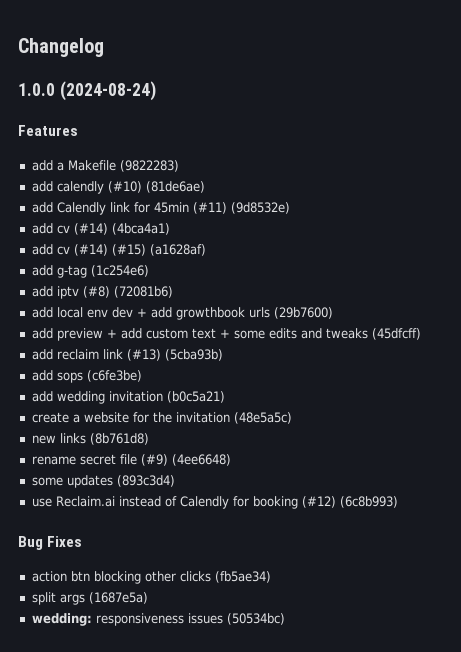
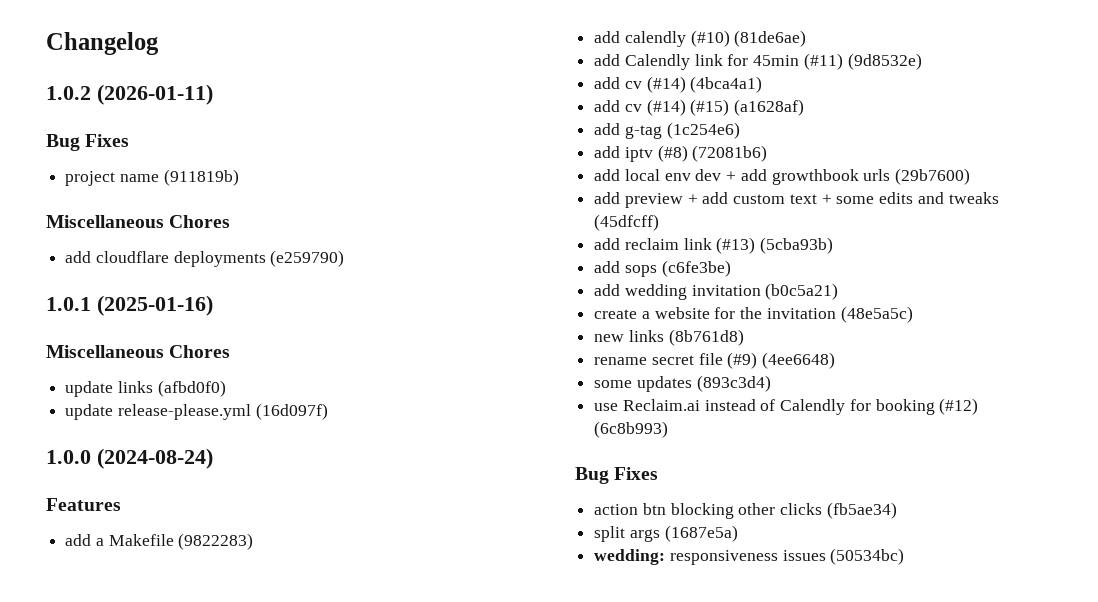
(104, 47) none -> [46,84,213,105] [46,134,130,151] [65,169,239,186] [46,215,231,228] [65,250,345,267] [46,295,213,316] [46,345,231,358] [65,380,226,397] [65,403,328,420] // 1.0.2 (2026-01-11) // Bug Fixes // project name (911819b) // Miscellaneous Chores // add cloudflare deployments (e259790) // 1.0.1 (2025-01-16) // Miscellaneous Chores // update links (afbd0f0) // update release-please.yml (16d097f)

